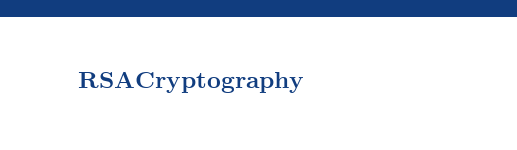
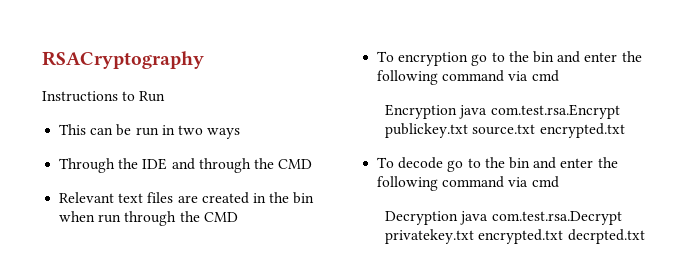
(304, 82) none -> [42,91,166,102] [59,124,241,139] [59,158,313,173] [59,192,315,204] [59,211,238,226] [377,51,642,66] [377,70,559,85] [385,104,620,119] [385,123,625,138] [377,157,618,172] [377,176,559,191] [385,211,622,225] [385,229,645,244] // Instructions to Run // This can be run in two ways // Through the IDE and through the CMD // Relevant text files are created in the bin when run through the CMD // To encryption go to the bin and enter the following command via cmd // Encryption java com.test.rsa.Encrypt publickey.txt source.txt encrypted.txt // To decode go to the bin and enter the following command via cmd // Decryption java com.test.rsa.Decrypt privatekey.txt encrypted.txt decrpted.txt

